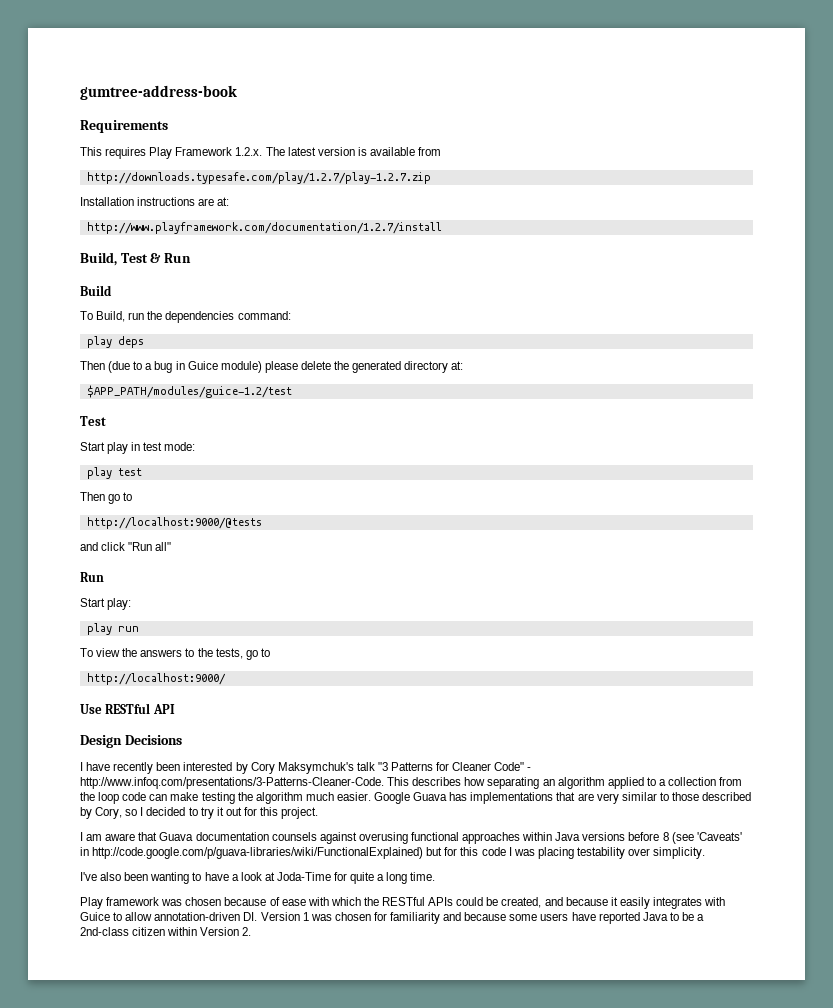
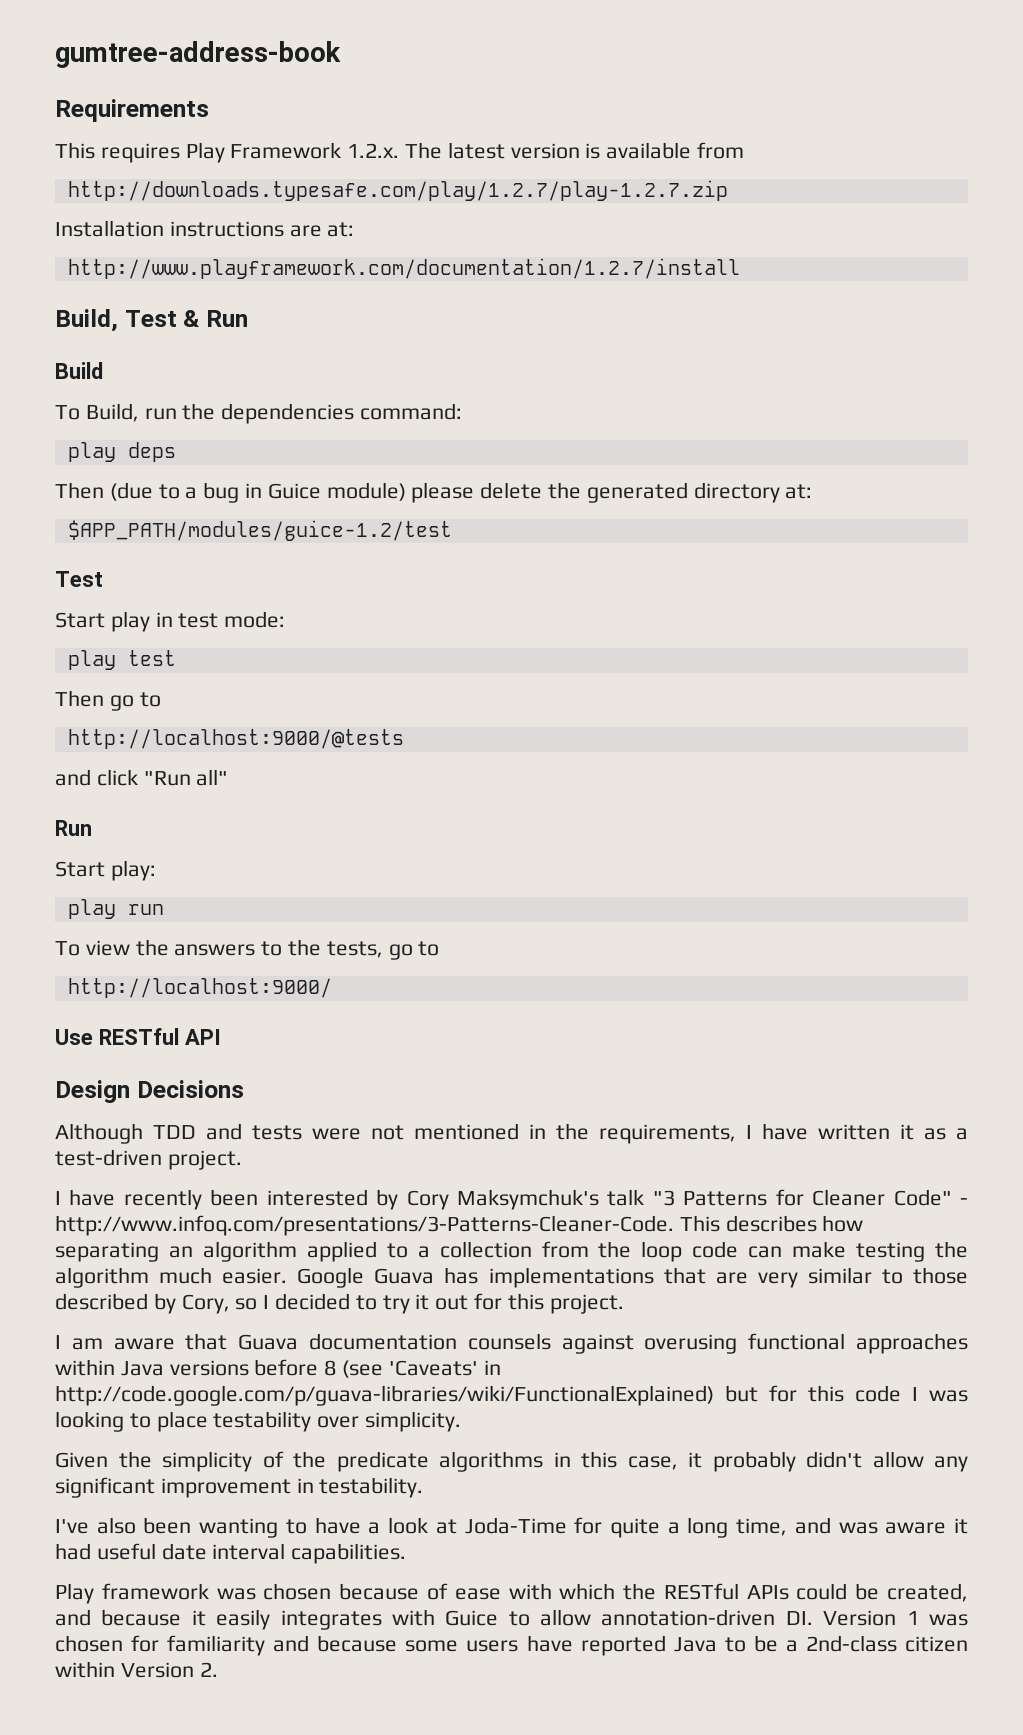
(182, 740) none -> [55,1123,968,1144] [55,1149,242,1170] // Although TDD and tests were not mentioned in the requirements, I have written it as a test-driven project.
[537,847,574,859] placing -> [55,1411,208,1432] looking to place
(706, 853) none -> [55,1451,968,1472] [55,1477,424,1498] // Given the simplicity of the predicate algorithms in this case, it probably didn't allow any significant improvement in testability.
[410,872,436,881] time. -> [736,1517,968,1536] [55,1543,407,1564] time, and was aware it had useful date interval capabilities.

